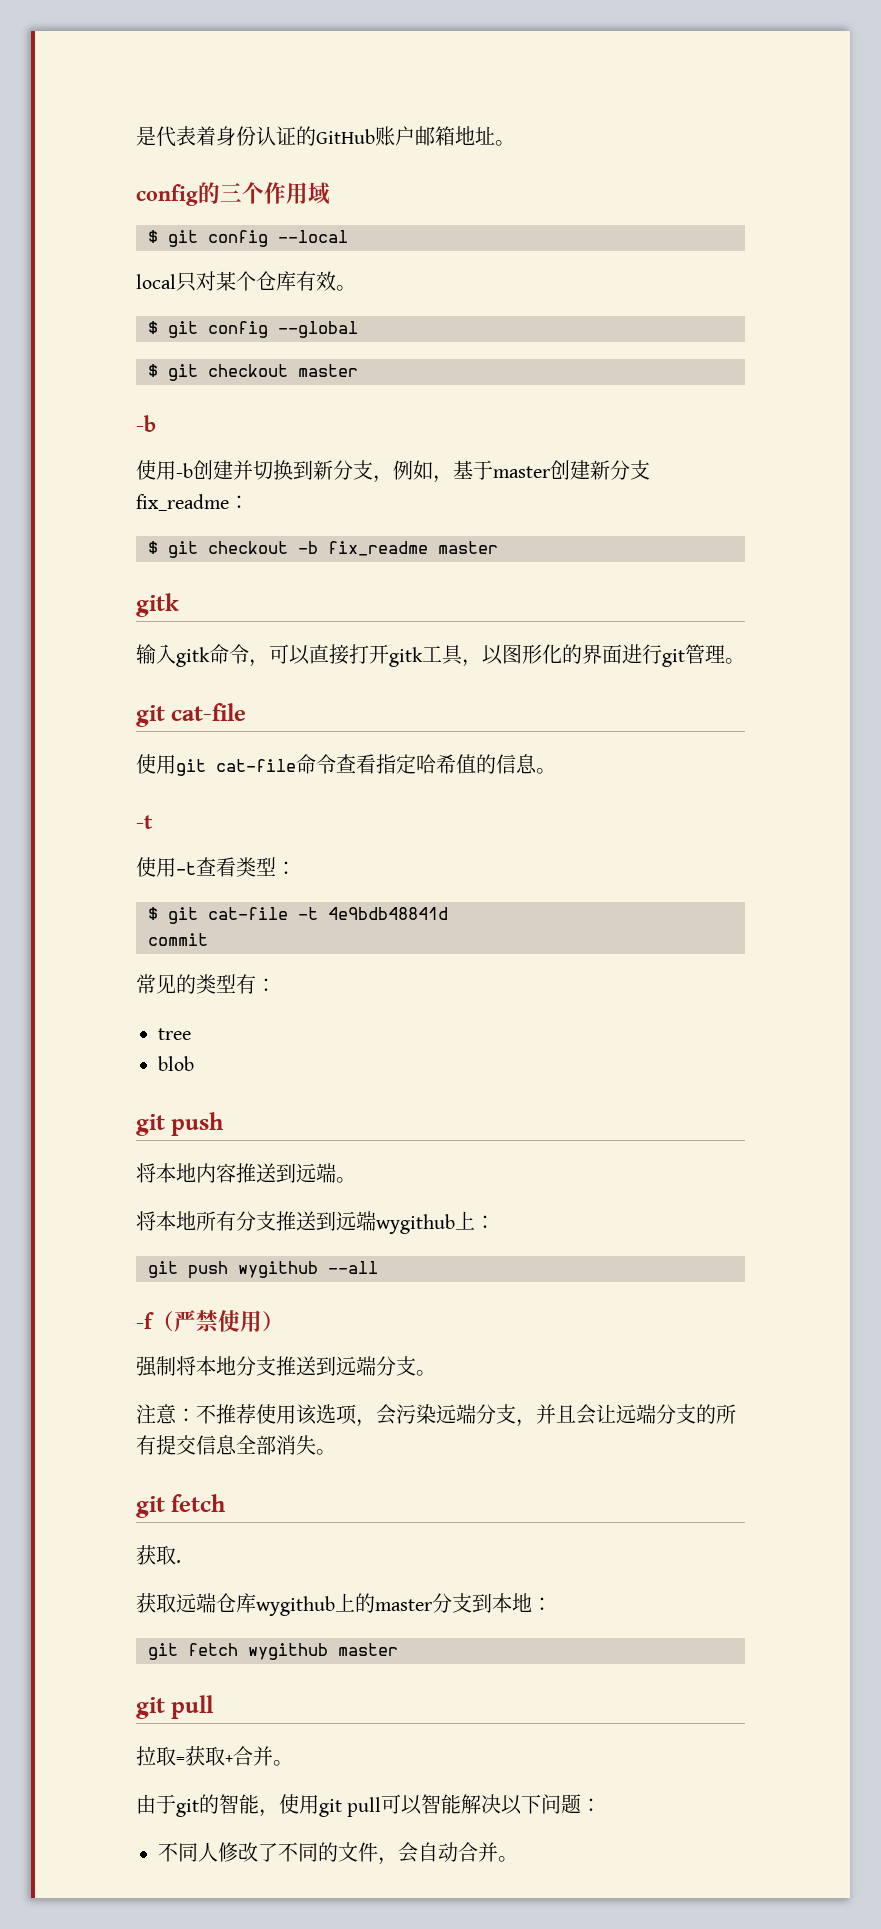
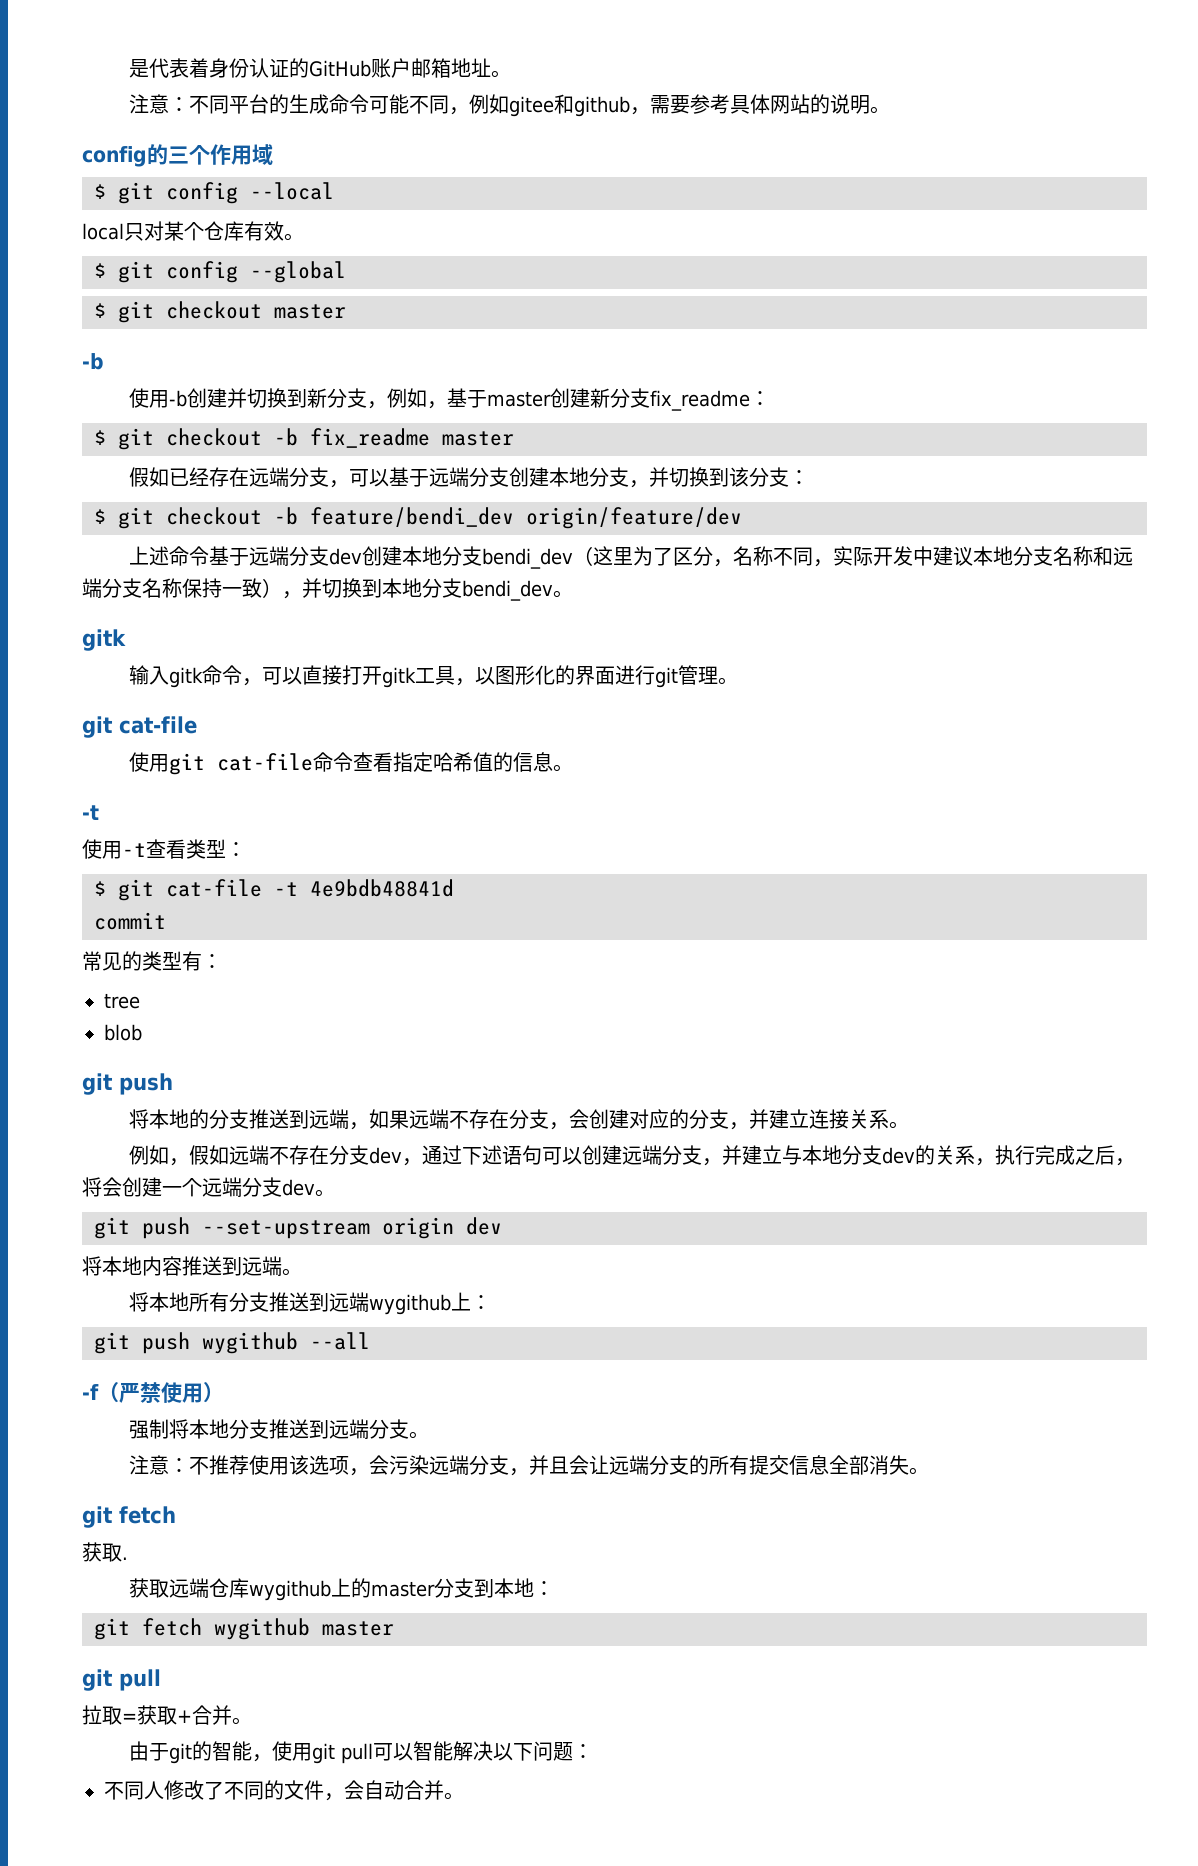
(515, 143) none -> [128,94,890,117] // 注意：不同平台的生成命令可能不同，例如gitee和github，需要参考具体网站的说明。
(498, 547) none -> [128,467,809,488] [94,507,742,529] [128,546,1133,569] [82,578,573,601] // 假如已经存在远端分支，可以基于远端分支创建本地分支，并切换到该分支： // $ git checkout -b feature/bendi_dev origin/feature/dev // 上述命令基于远端分支dev创建本地分支bendi_dev（这里为了区分，名称不同，实际开发中建议本地分支名称和远端分支名称保持一致），并切换到本地分支bendi_dev。
(224, 1124) none -> [128,1109,909,1130] [128,1145,1135,1166] [82,1177,335,1197] [94,1217,502,1239] // 将本地的分支推送到远端，如果远端不存在分支，会创建对应的分支，并建立连接关系。 // 例如，假如远端不存在分支dev，通过下述语句可以创建远端分支，并建立与本地分支dev的关系，执行完成之后，将会创建一个远端分支dev。 // git push --set-upstream origin dev

